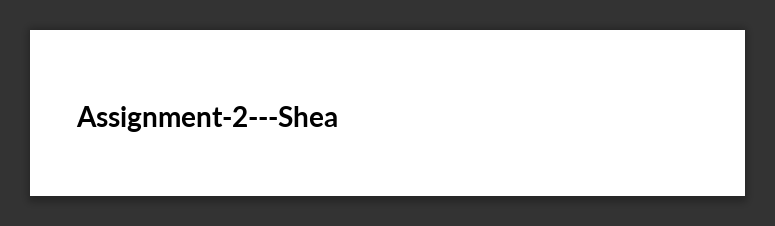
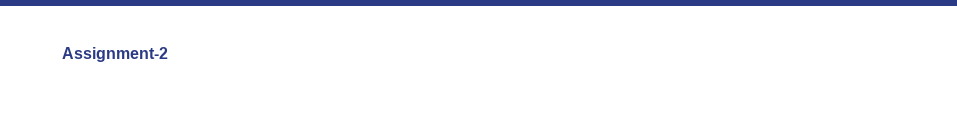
[76,106,338,132] Assignment-2---Shea -> [62,47,168,62] Assignment-2

